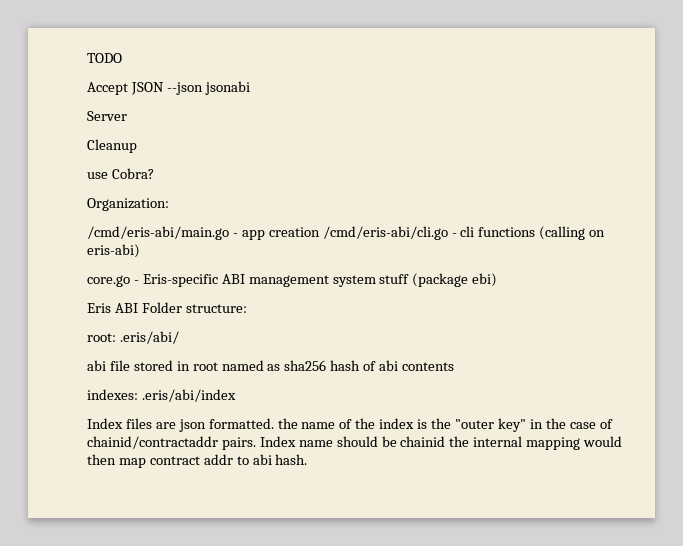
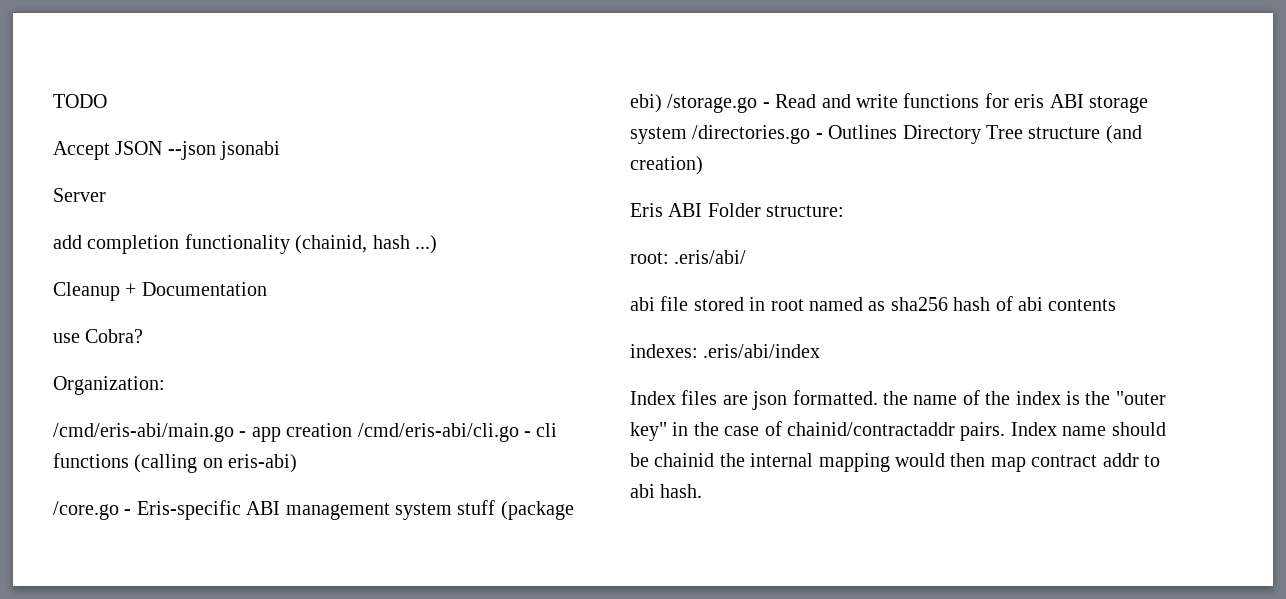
(127, 116) none -> [53,234,437,254] // add completion functionality (chainid, hash ...)
(137, 146) none -> [125,282,267,296] + Documentation
[87,275,130,287] core.go -> [53,501,119,520] /core.go
(498, 280) none -> [667,93,1148,113] [630,125,1142,144] [630,156,703,175] /storage.go - Read and write functions for eris ABI storage system /directories.go - Outlines Directory Tree structure (and creation)

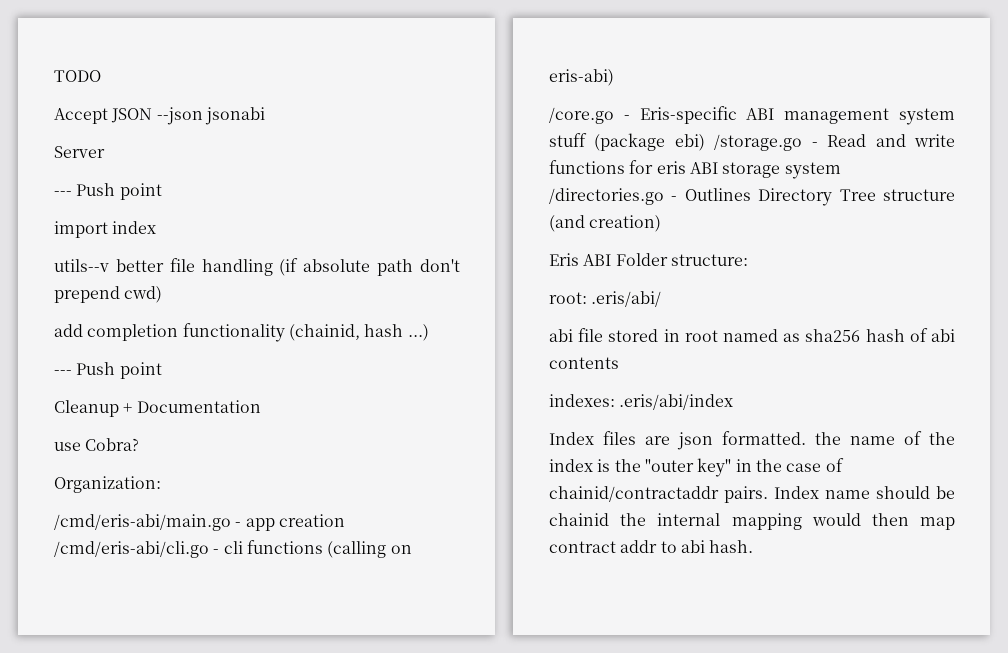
(106, 195) none -> [54,183,162,200] [54,221,157,238] [54,258,460,276] [54,286,163,303] // --- Push point // import index // utils--v better file handling (if absolute path don't prepend cwd)
(437, 244) none -> [54,362,162,379] // --- Push point

